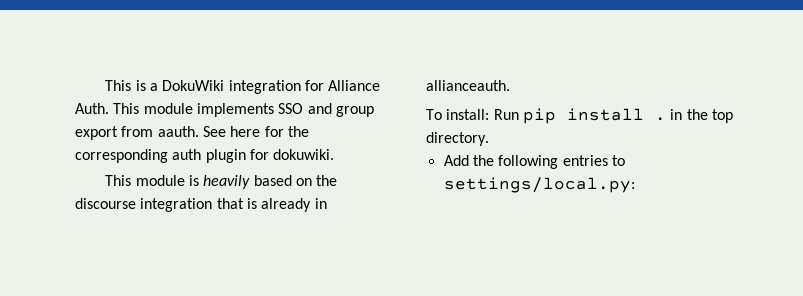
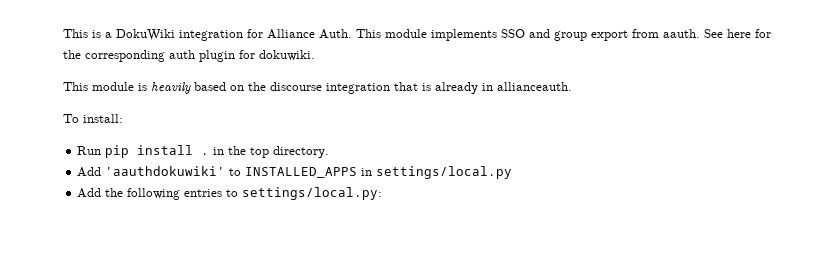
(490, 114) none -> (123, 118) //
(489, 139) none -> [77,166,513,179] // Add 'aauthdokuwiki' to INSTALLED_APPS in settings/local.py

